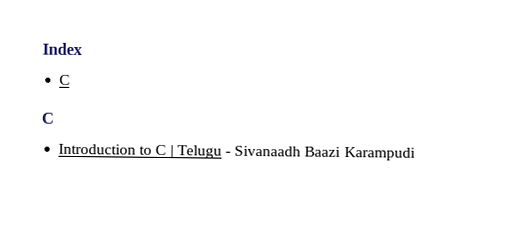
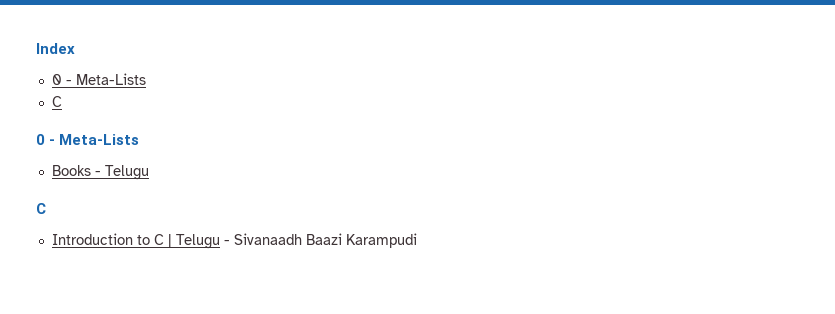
[59,74,71,85] C -> [51,73,146,85] [51,96,62,107] [36,134,140,145] [51,165,149,180] 0 - Meta-Lists // C // 0 - Meta-Lists // Books - Telugu

